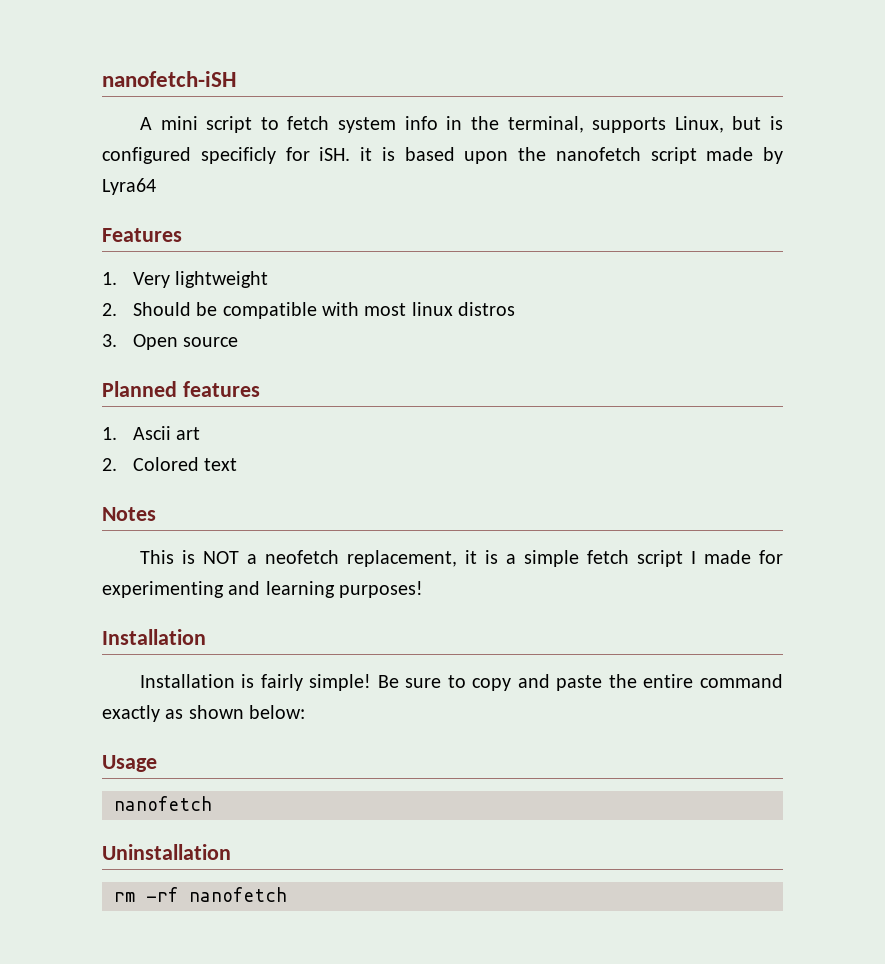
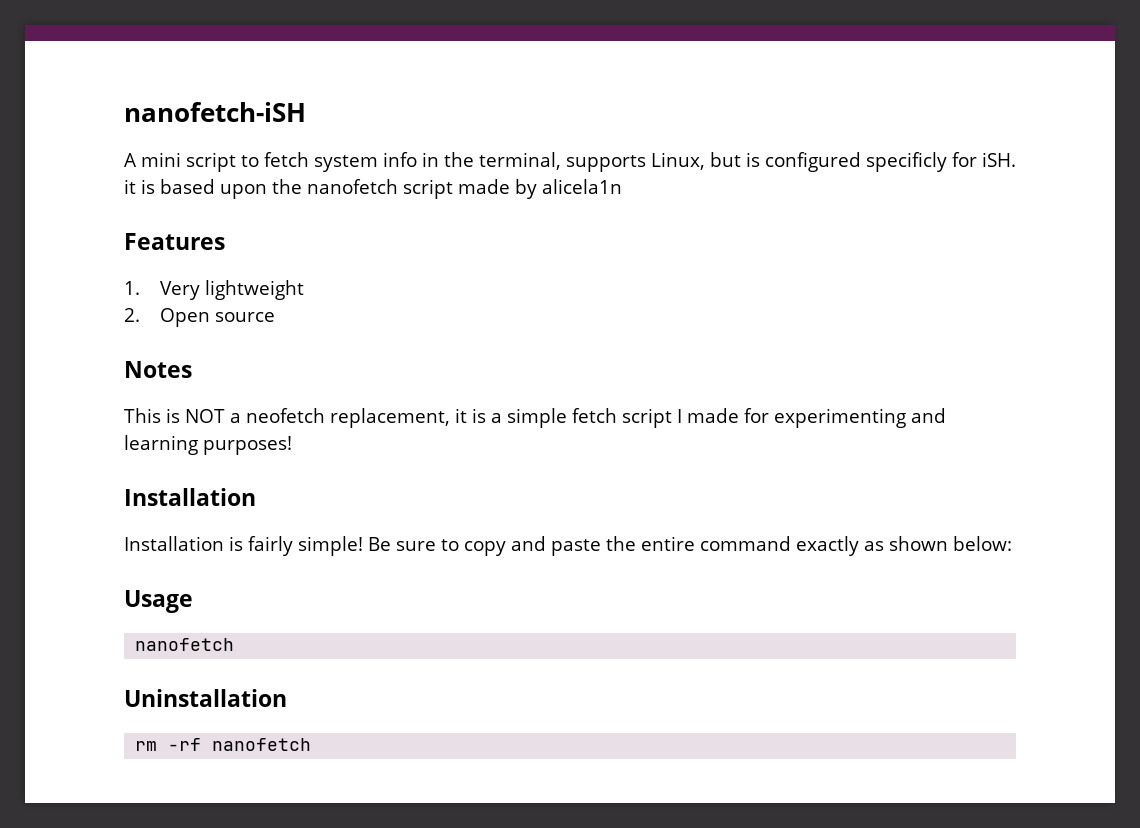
[102,178,156,195] Lyra64 -> [542,179,622,194] alicela1n
[132,302,516,319] [102,334,239,350] [102,381,260,397] [102,426,201,440] [102,457,238,471] Should be compatible with most linux distros // 3. Open source // Planned features // 1. Ascii art // 2. Colored text -> [159,308,275,327] Open source

